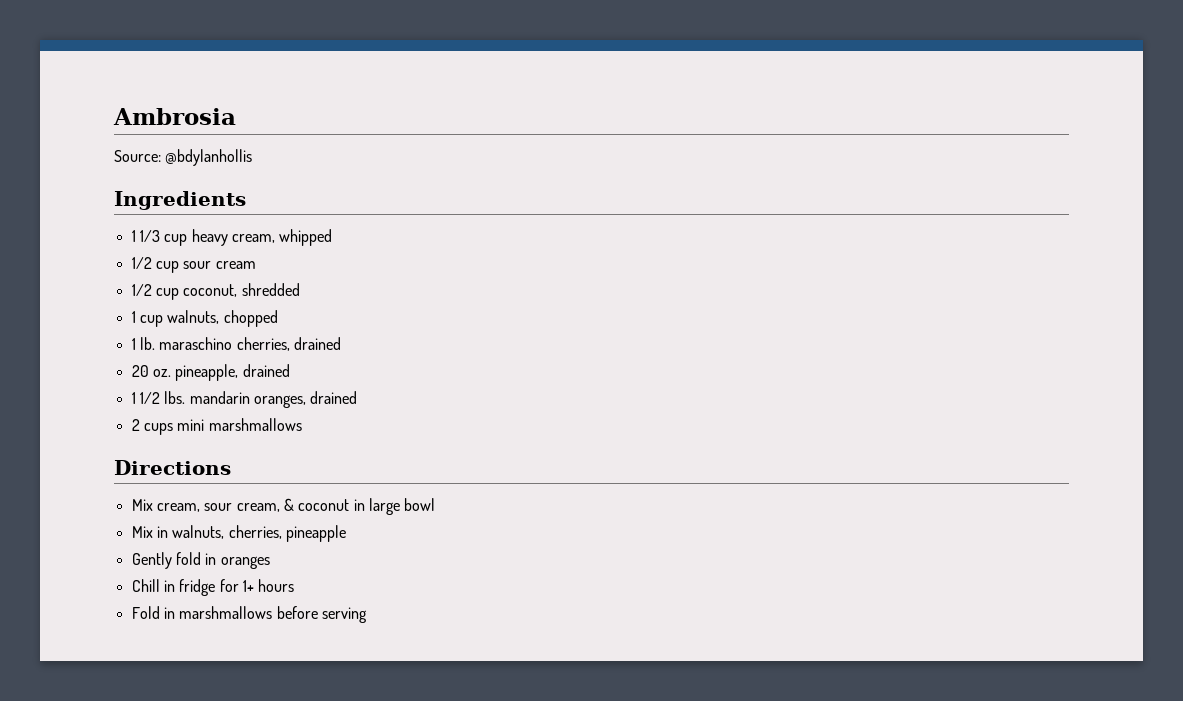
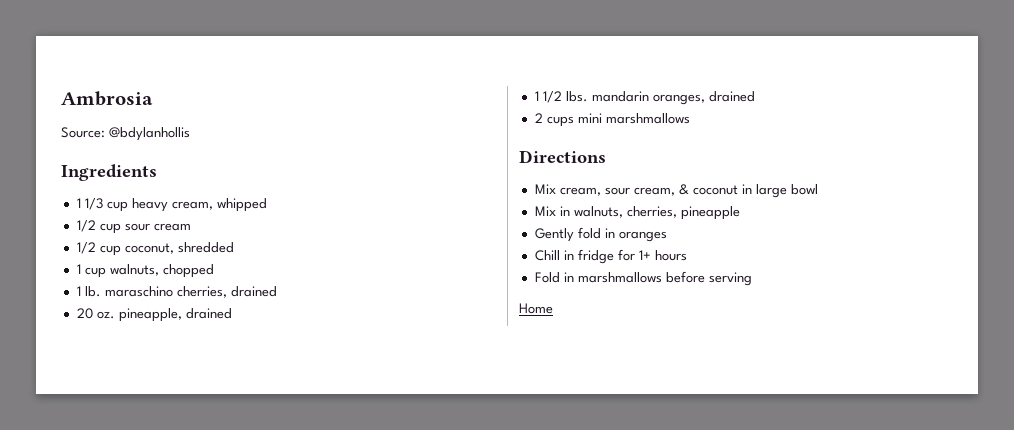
(367, 615) none -> [519,303,553,314] // Home

